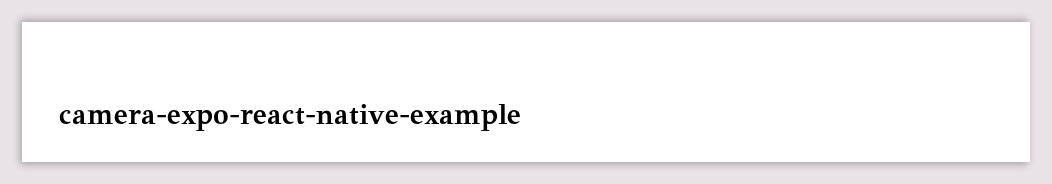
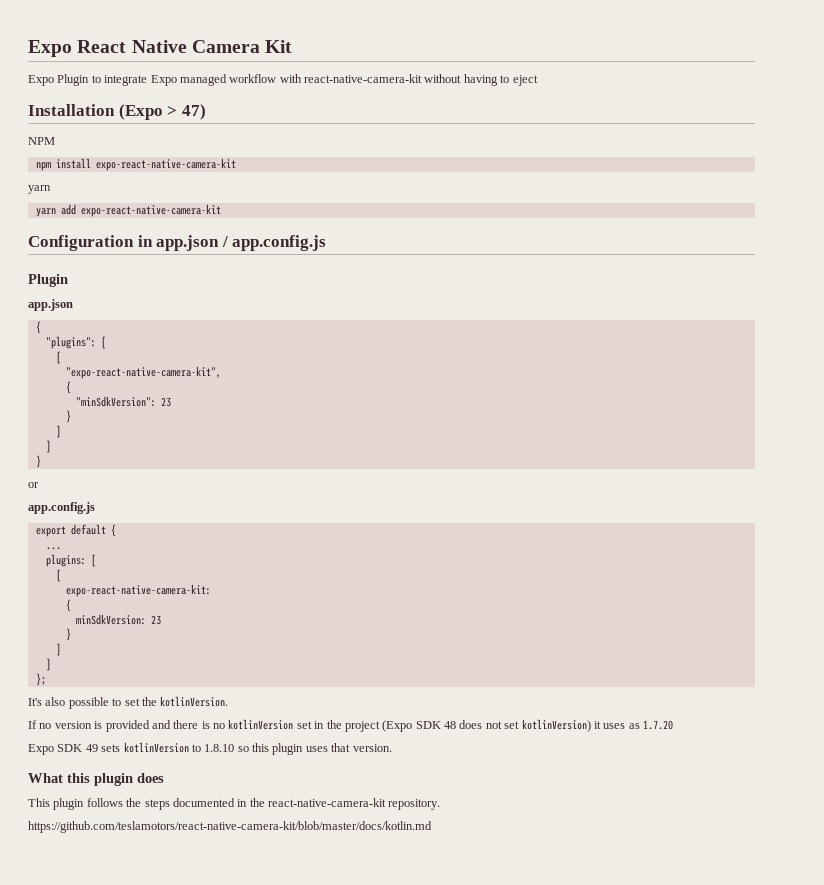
[59,104,521,131] camera-expo-react-native-example -> [28,40,293,57] [28,74,538,86] [28,104,206,120] [28,137,55,145] [35,158,236,171] [28,185,51,194] [35,204,221,217] [28,235,327,251] [28,274,68,287] [28,299,73,311] [35,321,41,334] [45,336,106,349] [55,351,61,364] [65,366,221,379] [65,381,71,394] [75,396,171,407] [65,410,71,423] [55,425,61,438] [45,440,51,453] [35,455,41,468] [28,482,39,488] [28,502,95,514] [35,524,116,537] [45,547,61,550] [45,554,96,567] [55,569,61,582] [65,584,211,597] [65,599,71,612] [75,614,161,625] [65,628,71,641] [55,643,61,656] [45,658,51,671] [35,673,46,686] [28,696,229,709] [28,719,673,732] [28,742,392,755] [28,773,164,786] [28,798,441,810] [28,821,432,833] Expo React Native Camera Kit // Expo Plugin to integrate Expo managed workflow with react-native-camera-kit without having to eject // Installation (Expo > 47) // NPM // npm install expo-react-native-camera-kit // yarn // yarn add expo-react-native-camera-kit // Configuration in app.json / app.config.js // Plugin // app.json // { // "plugins": [ // [ // "expo-react-native-camera-kit", // { // "minSdkVersion": 23 // } // ] // ] // } // or // app.config.js // export default { // ... // plugins: [ // [ // expo-react-native-camera-kit: // { // minSdkVersion: 23 // } // ] // ] // }; // It's also possible to set the kotlinVersion. // If no version is provided and there is no kotlinVersion set in the project (Expo SDK 48 does not set kotlinVersion) it uses as 1.7.20 // Expo SDK 49 sets kotlinVersion to 1.8.10 so this plugin uses that version. // What this plugin does // This plugin follows the steps documented in the react-native-camera-kit repository. // https://github.com/teslamotors/react-native-camera-kit/blob/master/docs/kotlin.md

